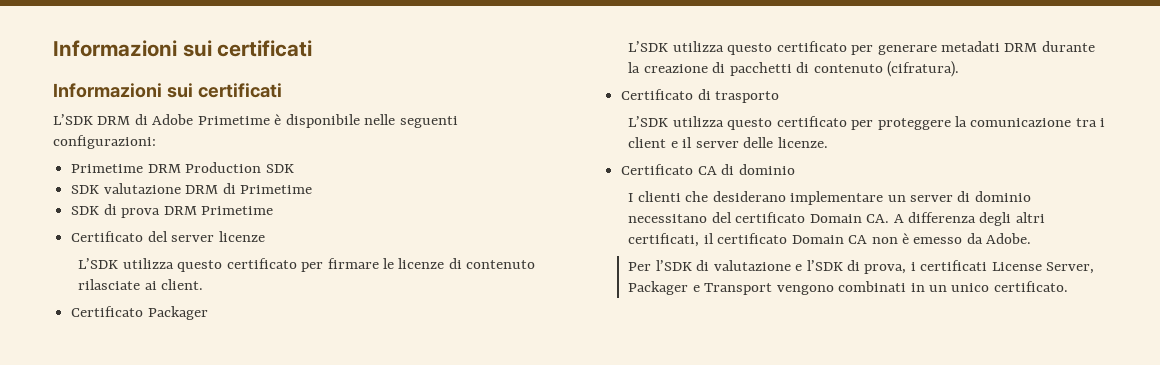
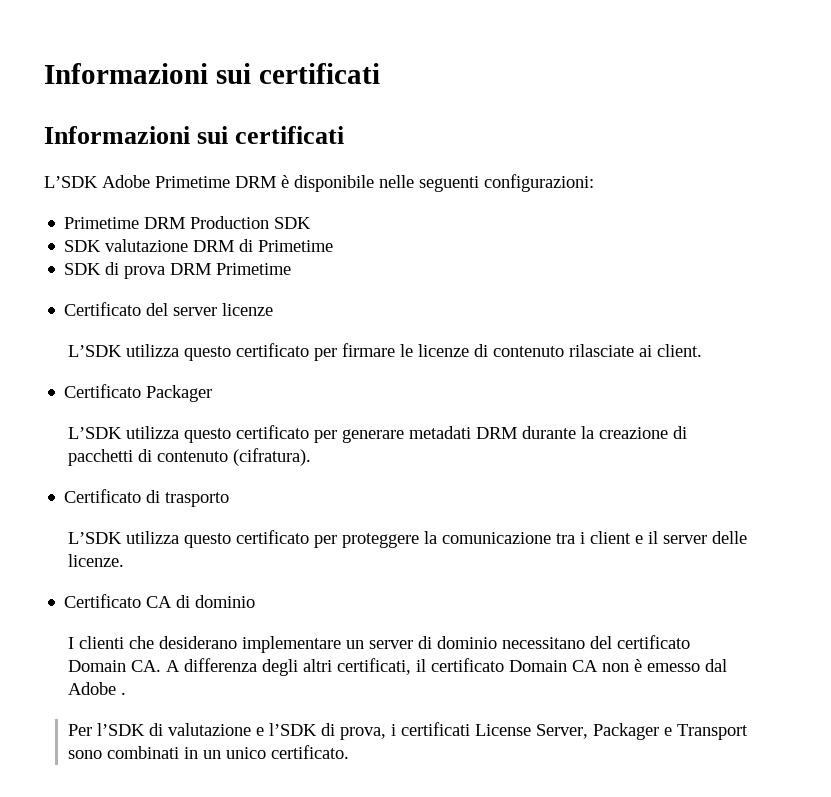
[97,114,148,125] DRM di -> (98, 182) none
(270, 120) none -> [235,176,276,188] DRM
[966,233,1032,244] da Adobe. -> [704,659,727,672] [67,682,126,695] dal Adobe .
[776,285,834,295] vengono -> [67,750,102,759] sono

